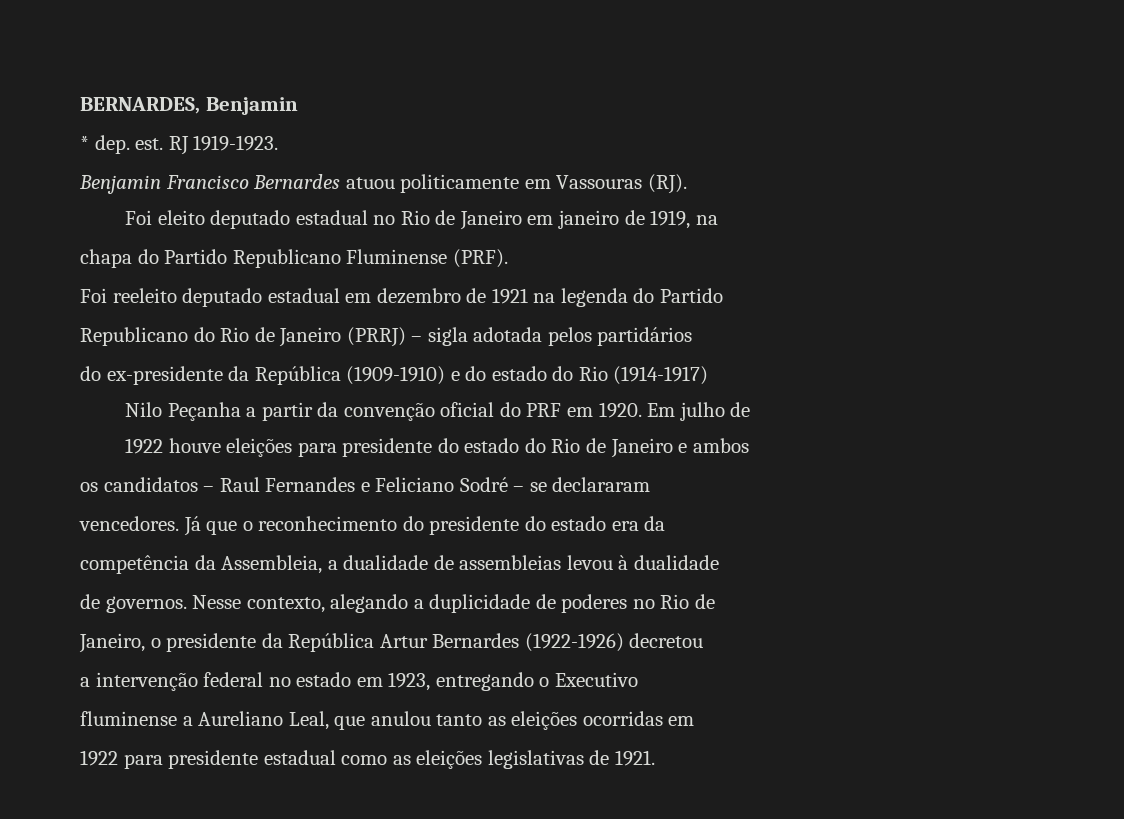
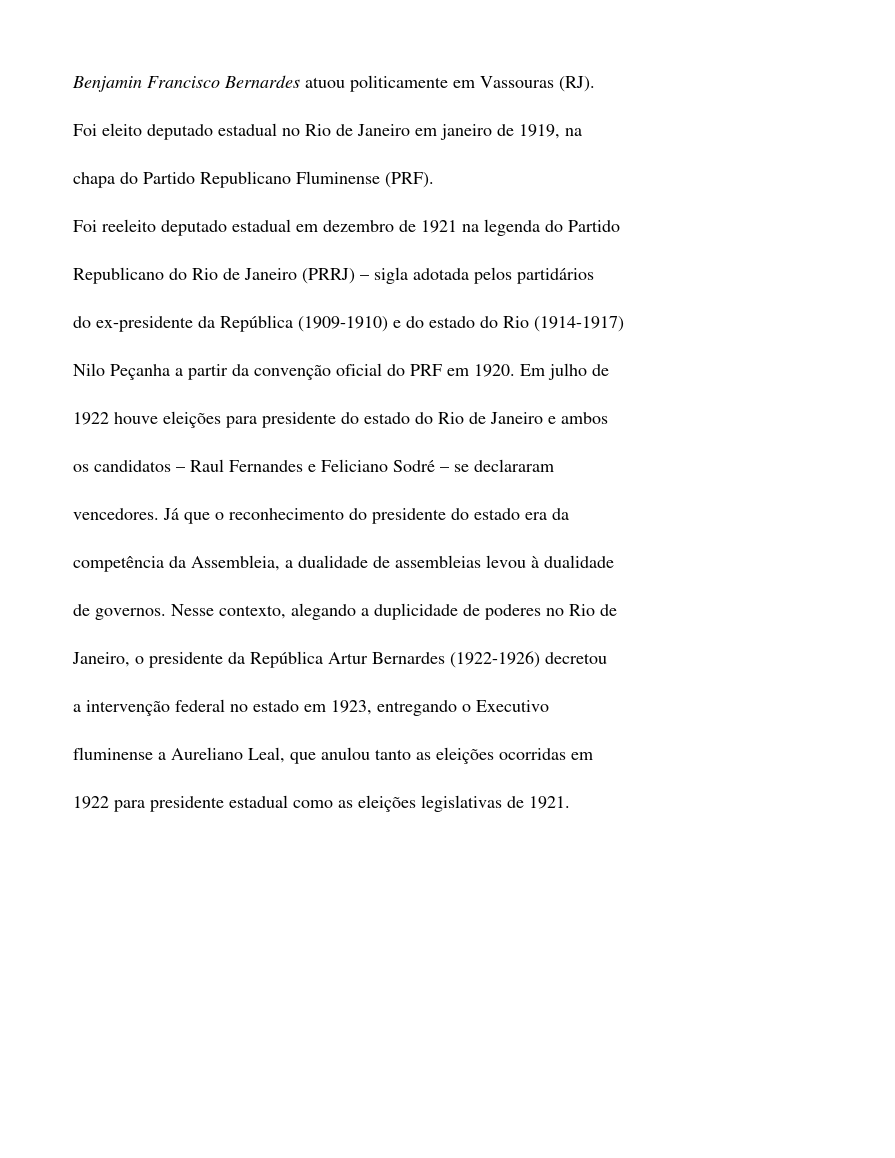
[80,97,298,115] [80,135,279,155] BERNARDES, Benjamin // * dep. est. RJ 1919-1923. // -> (72, 84) none

